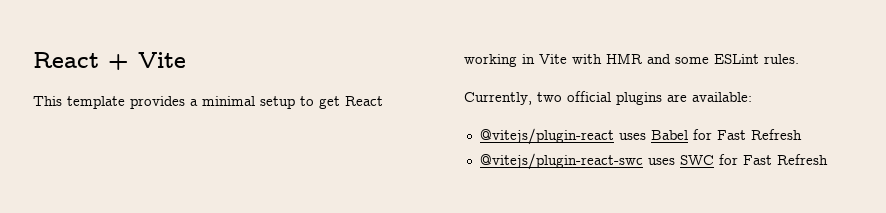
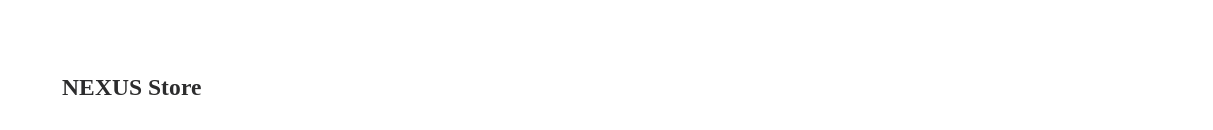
[33,52,186,70] [33,96,383,109] [464,53,799,67] [464,91,752,105] [479,128,802,145] [479,153,828,170] React + Vite // This template provides a minimal setup to get React working in Vite with HMR and some ESLint rules. // Currently, two official plugins are available: // @vitejs/plugin-react uses Babel for Fast Refresh // @vitejs/plugin-react-swc uses SWC for Fast Refresh -> [62,80,202,95] NEXUS Store

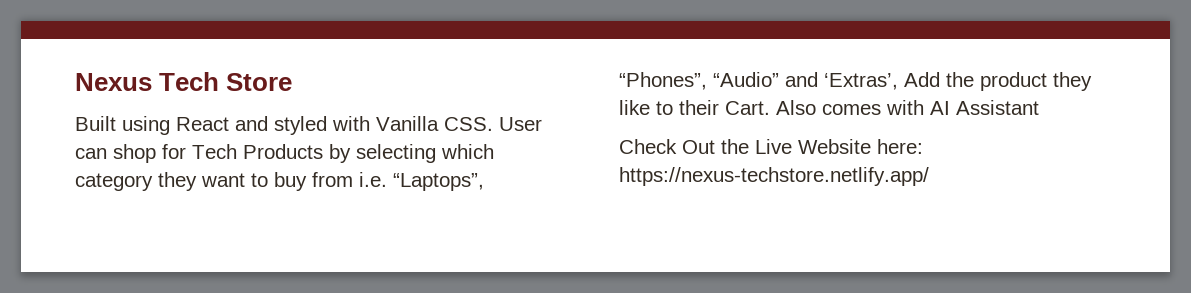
[62,80,142,95] NEXUS -> [75,72,220,91] Nexus Tech
(202, 87) none -> [75,116,542,135] [75,144,494,163] [75,172,484,191] [619,72,1092,91] [619,100,1039,115] [619,139,923,154] [619,167,929,186] // Built using React and styled with Vanilla CSS. User can shop for Tech Products by selecting which category they want to buy from i.e. “Laptops”, “Phones”, “Audio” and ‘Extras’, Add the product they like to their Cart. Also comes with AI Assistant // Check Out the Live Website here: https://nexus-techstore.netlify.app/

